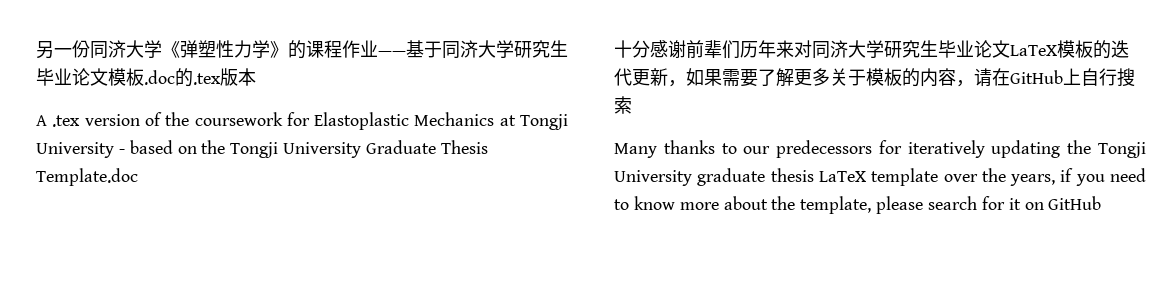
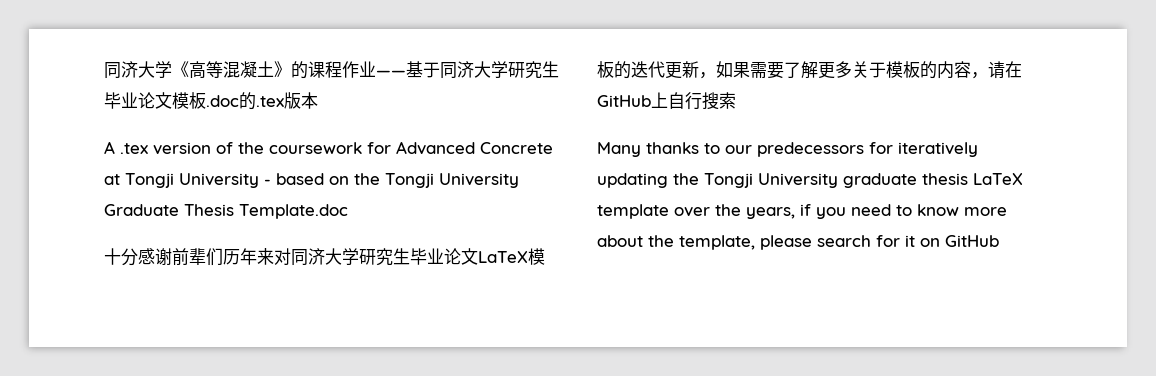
[36,40,90,59] 另一份 -> (104, 70) none
[180,40,270,58] 弹塑性力学 -> [189,61,274,79] 高等混凝土
[314,112,495,130] Elastoplastic Mechanics -> [396,141,553,155] Advanced Concrete

